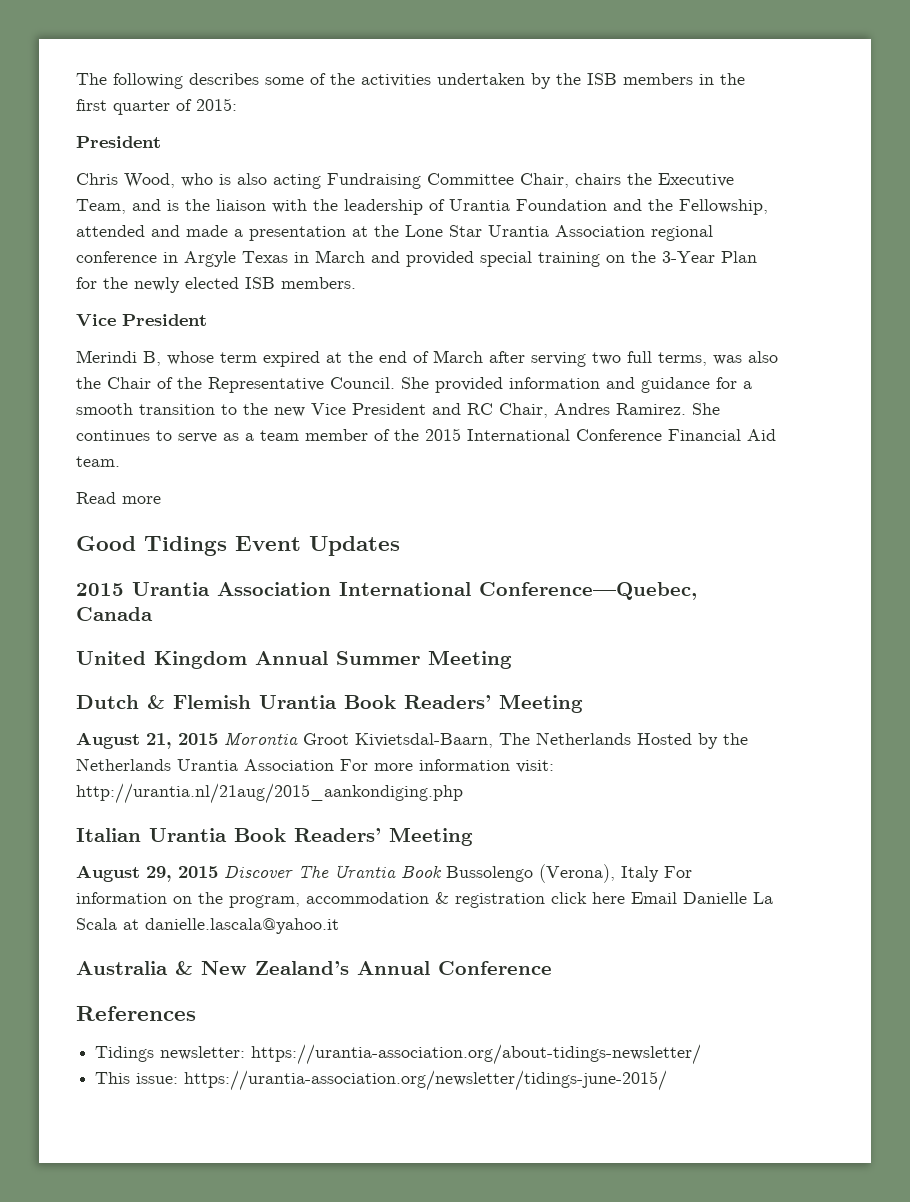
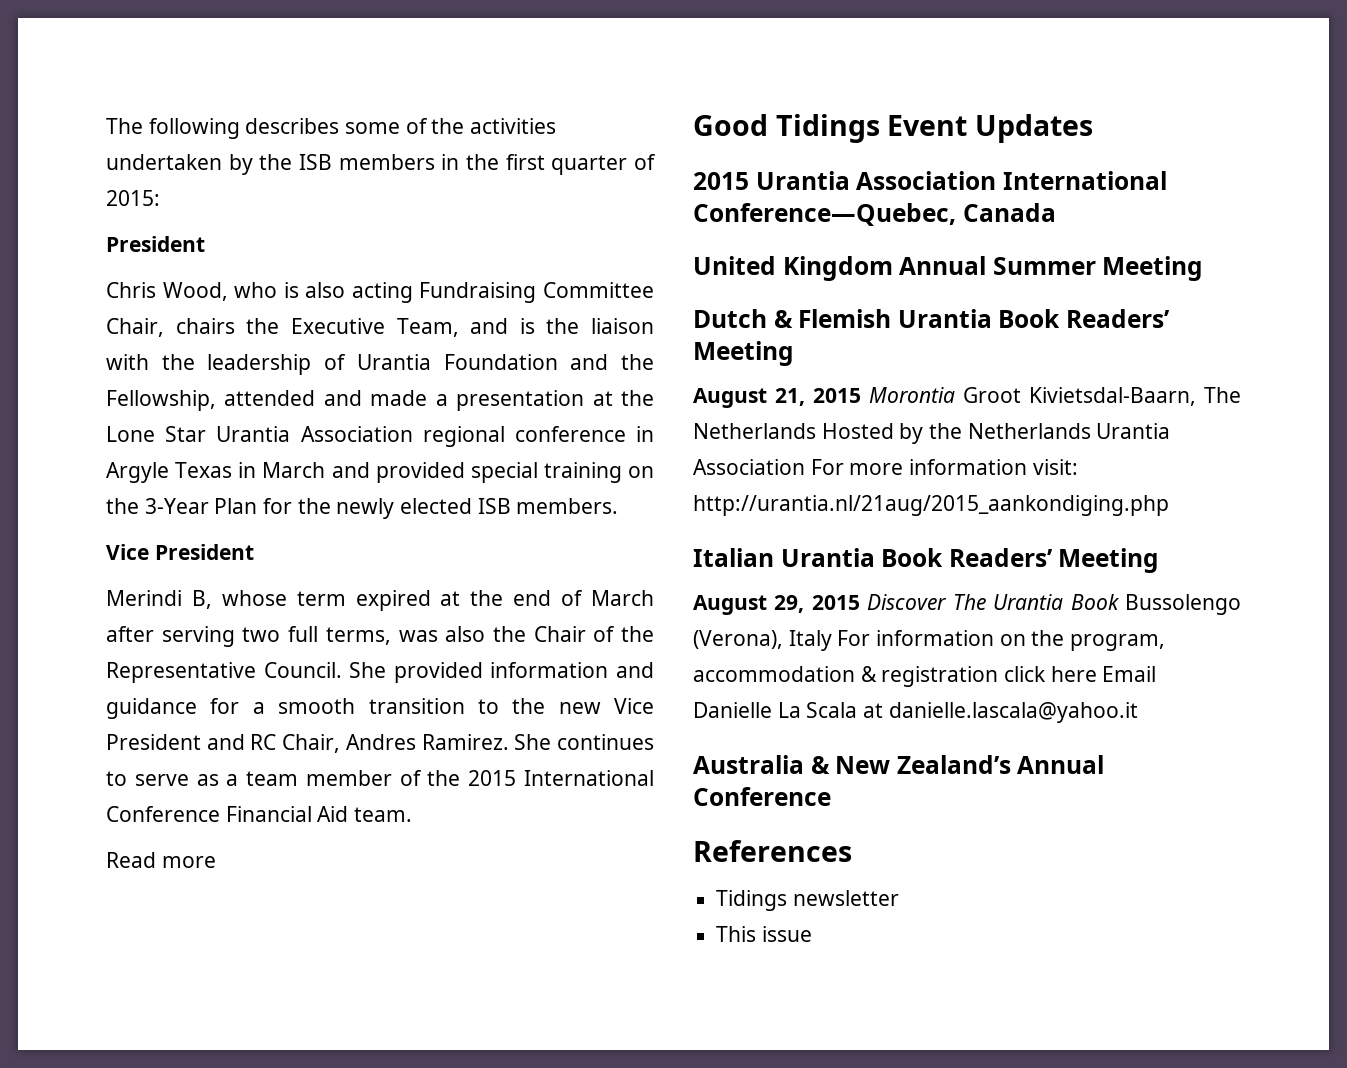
[160,1044,702,1065] newsletter: https://urantia-association.org/about-tidings-newsletter/ -> [792,890,899,906] newsletter
[136,1070,668,1091] issue: https://urantia-association.org/newsletter/tidings-june-2015/ -> [761,926,812,942] issue

